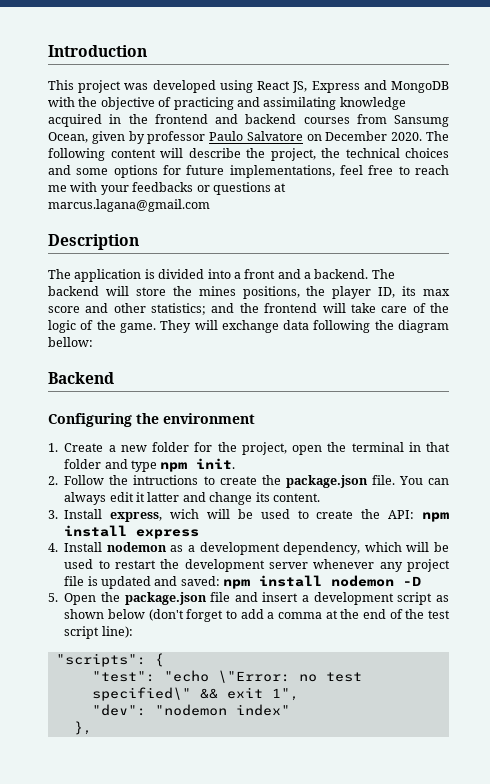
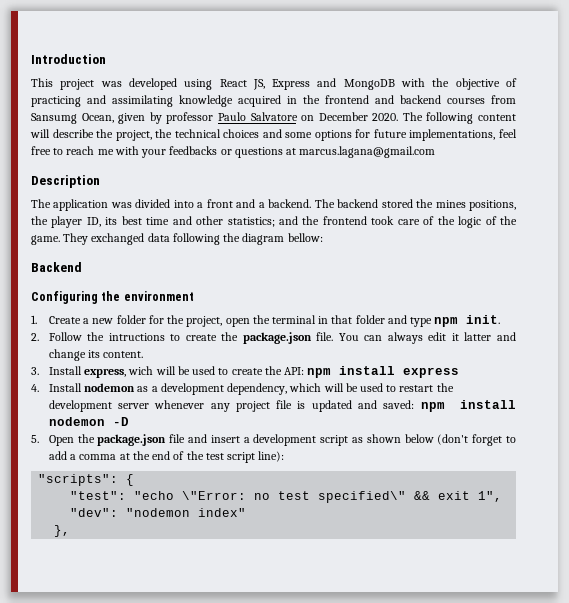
[144,269,155,279] is -> [110,202,132,208] was
[105,286,166,296] will store -> [381,199,413,208] stored
[422,289,450,296] [48,306,80,313] max score -> [121,216,170,225] best time
[322,303,376,313] will take -> [371,216,395,225] took
[194,320,279,333] will exchange -> [91,233,145,245] exchanged

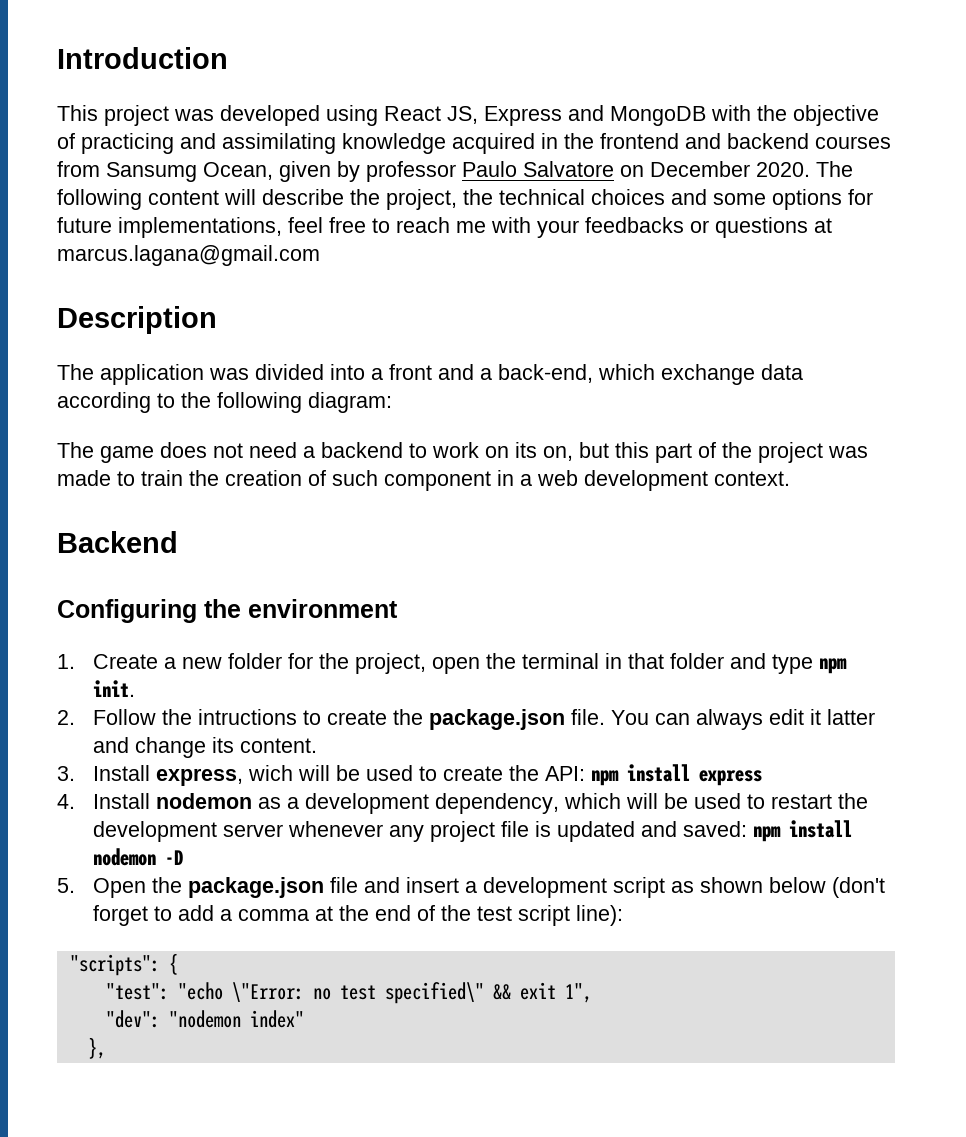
[268,199,516,211] [31,216,517,228] [31,233,323,245] backend. The backend stored the mines positions, the player ID, its best time and other statistics; and the frontend took care of the logic of the game. They exchanged data following the diagram bellow: -> [498,364,803,385] [57,392,392,413] [57,442,868,463] [57,470,790,491] back-end, which exchange data according to the following diagram: // The game does not need a backend to work on its on, but this part of the project was made to train the creation of such component in a web development context.

